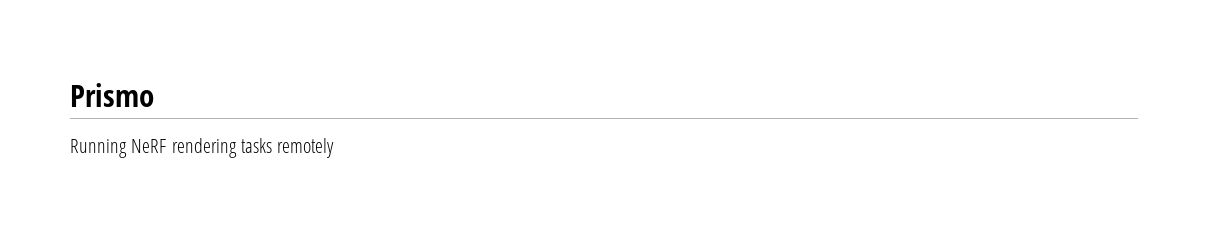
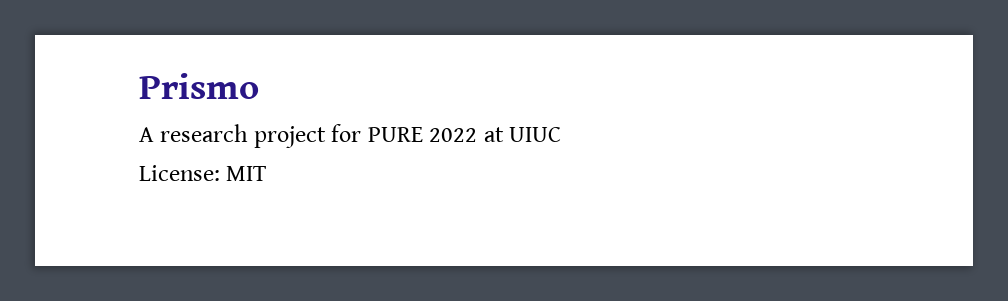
[70,138,335,158] Running NeRF rendering tasks remotely -> [139,124,562,148] [139,165,267,181] A research project for PURE 2022 at UIUC // License: MIT

